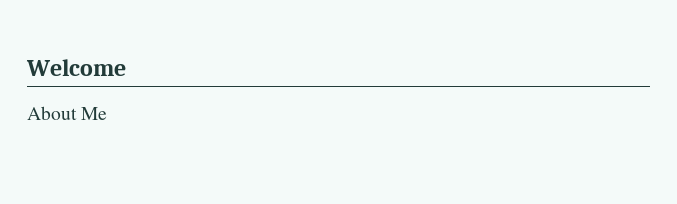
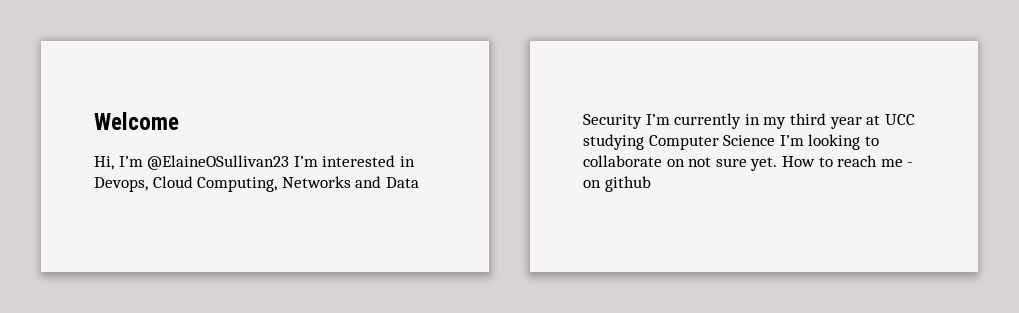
[27,106,108,120] About Me -> [94,155,415,170] [94,176,419,192] [583,113,915,129] [583,134,879,150] [583,155,914,171] [583,176,651,192] Hi, I’m @ElaineOSullivan23 I’m interested in Devops, Cloud Computing, Networks and Data Security I’m currently in my third year at UCC studying Computer Science I’m looking to collaborate on not sure yet. How to reach me - on github

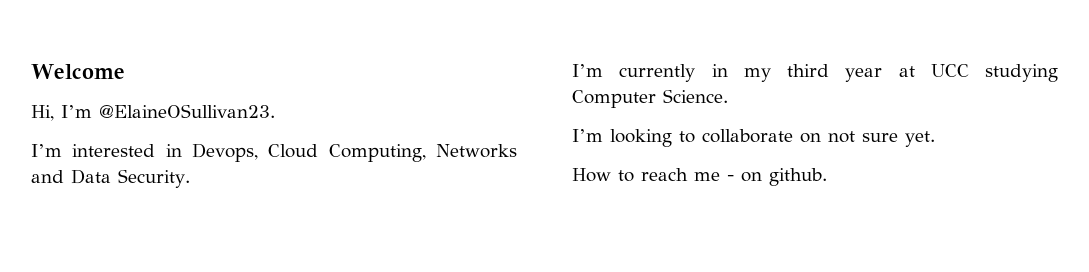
[147,155,290,170] @ElaineOSullivan23 -> [99,104,275,118] @ElaineOSullivan23. //
[583,114,642,129] Security -> [118,169,190,188] Security. //
[723,135,776,146] Science -> [663,89,728,103] Science. //
(778, 164) none -> (935, 139) //
[604,176,651,192] github -> [769,168,827,186] github.

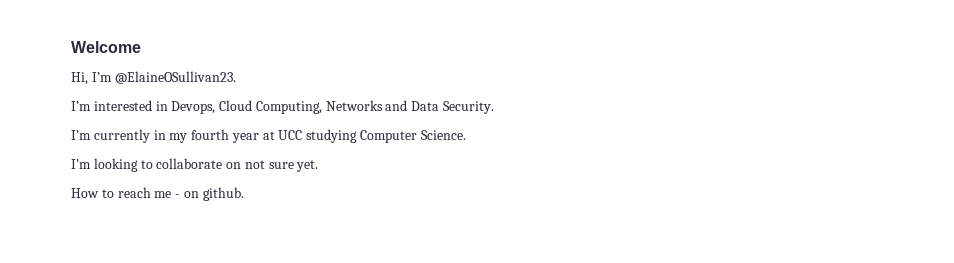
[787,64,829,77] third -> [191,129,230,140] fourth

